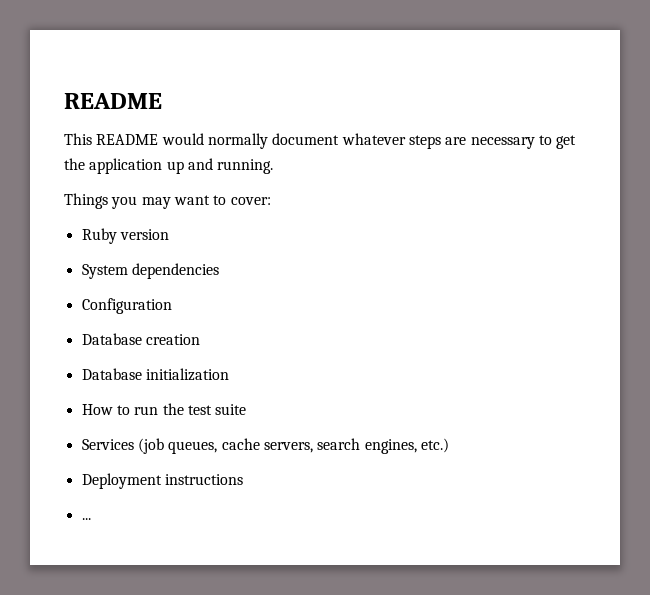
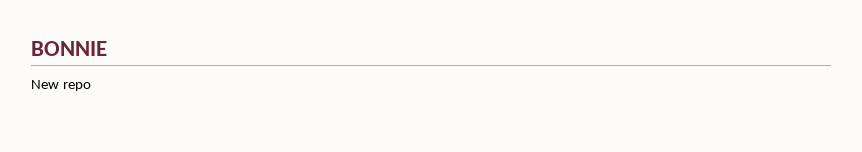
[64,93,162,109] [64,133,577,149] [64,158,274,174] [64,193,271,209] [81,228,169,244] [81,263,219,279] [81,298,172,314] [81,333,200,345] [81,368,229,381] [81,403,247,415] [81,438,449,454] [81,473,243,489] [81,518,91,520] README // This README would normally document whatever steps are necessary to get the application up and running. // Things you may want to cover: // Ruby version // System dependencies // Configuration // Database creation // Database initialization // How to run the test suite // Services (job queues, cache servers, search engines, etc.) // Deployment instructions // ... -> [31,41,107,56] [31,80,91,91] BONNIE // New repo

